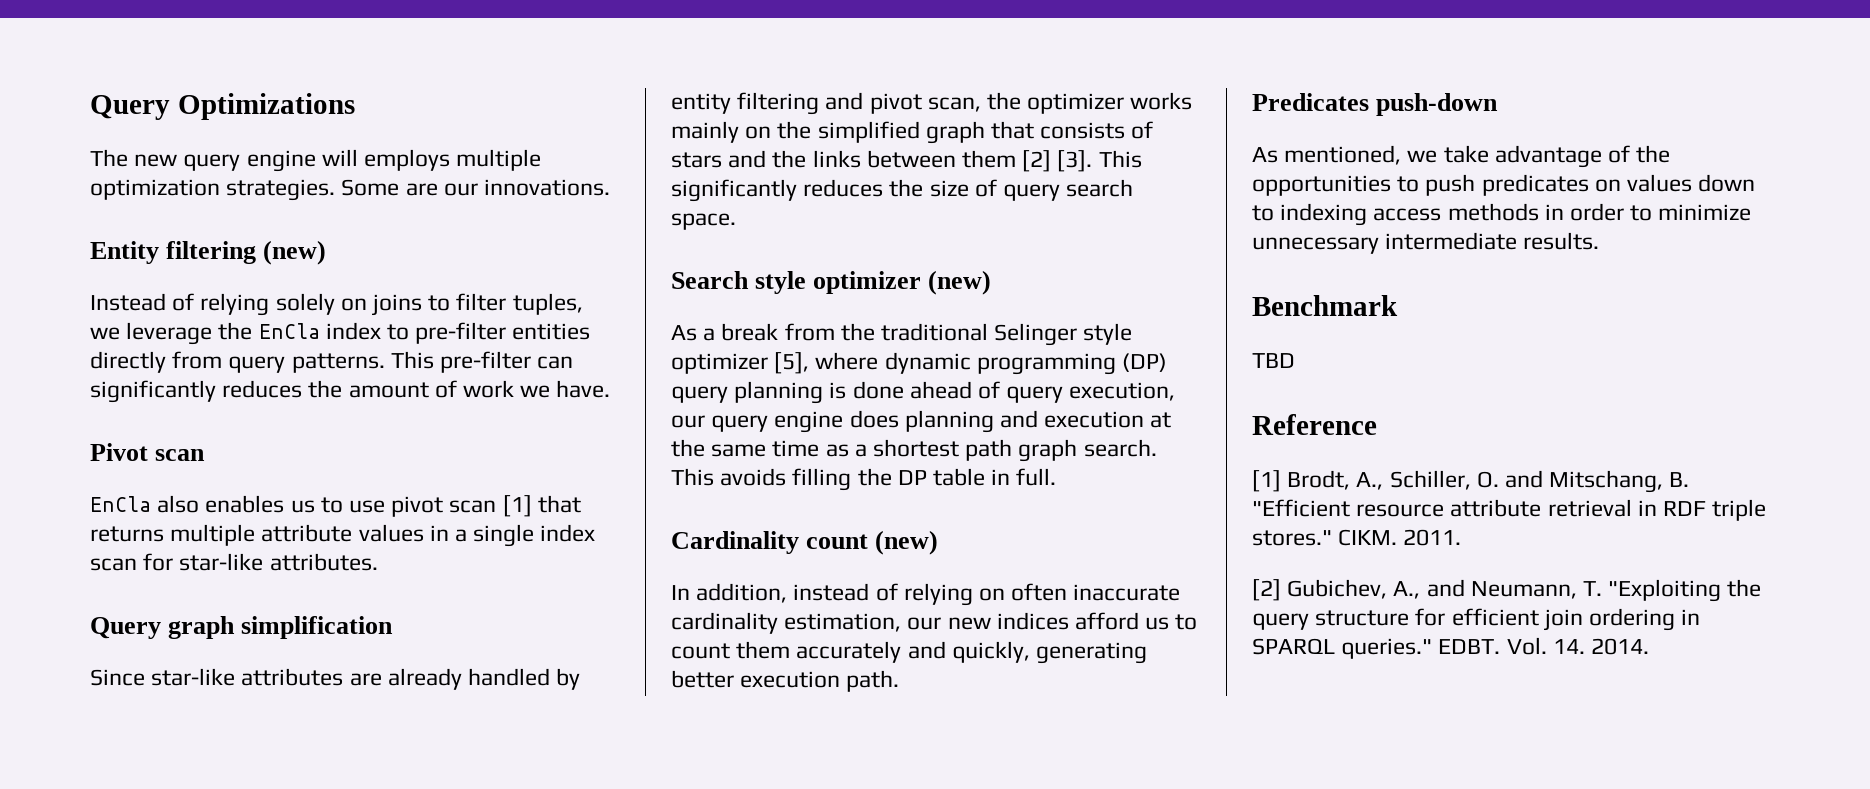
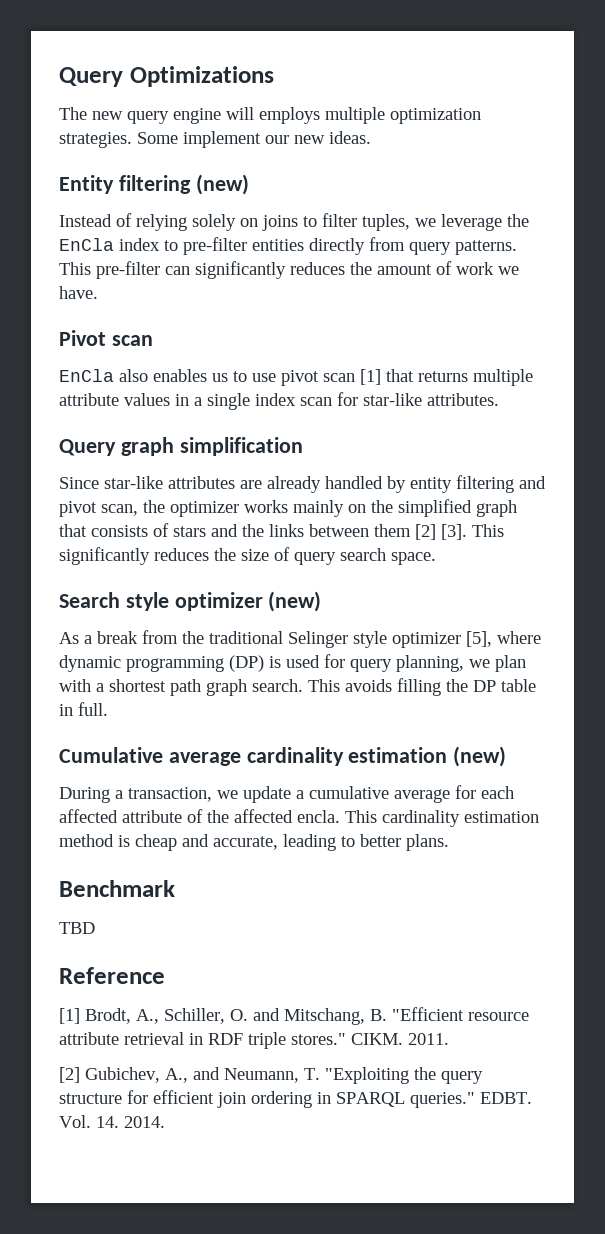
[405,179,611,196] are our innovations. -> [183,131,371,148] implement our new ideas.
[671,381,1176,404] [671,410,1172,433] [671,439,849,457] query planning is done ahead of query execution, our query engine does planning and execution at the same time as -> [269,654,526,672] [59,679,91,692] is used for query planning, we plan with
[671,530,939,555] [671,583,1181,606] [671,612,1198,634] [671,641,1148,664] [671,670,900,692] [1252,93,1499,116] [1252,145,1671,168] [1252,174,1756,196] [1252,203,1752,226] [1252,232,1600,254] Cardinality count (new) // In addition, instead of relying on often inaccurate cardinality estimation, our new indices afford us to count them accurately and quickly, generating better execution path. // Predicates push-down // As mentioned, we take advantage of the opportunities to push predicates on values down to indexing access methods in order to minimize unnecessary intermediate results. -> [59,746,507,767] [59,785,514,803] [59,809,539,827] [59,834,449,851] Cumulative average cardinality estimation (new) // During a transaction, we update a cumulative average for each affected attribute of the affected encla. This cardinality estimation method is cheap and accurate, leading to better plans.

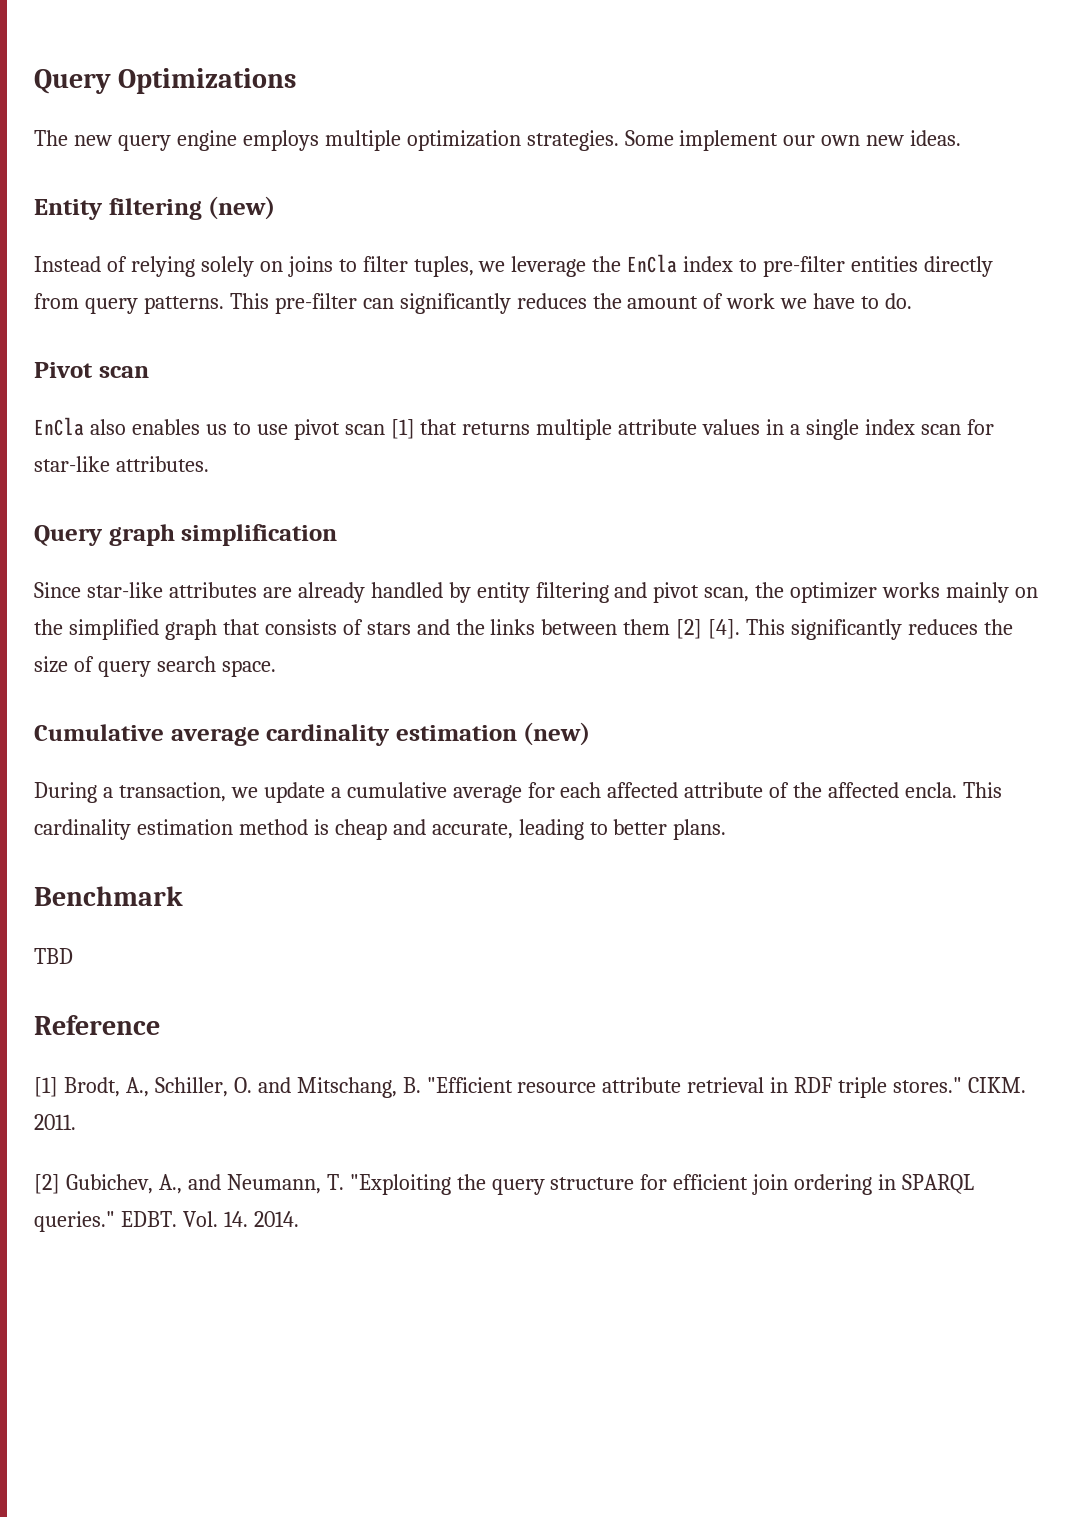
[226,107,254,120] will -> (237, 140) none
(289, 139) none -> [821,135,861,146] own
[59,286,98,299] have. -> [813,293,913,309] have to do.
[441,524,467,540] [3]. -> [708,619,741,639] [4].
[59,591,322,612] [59,630,541,648] [59,654,526,672] [59,678,536,696] [59,702,108,716] // Search style optimizer (new) // As a break from the traditional Selinger style optimizer [5], where dynamic programming (DP) is used for query planning, we plan with a shortest path graph search. This avoids filling the DP table in full. -> (276, 668) none

